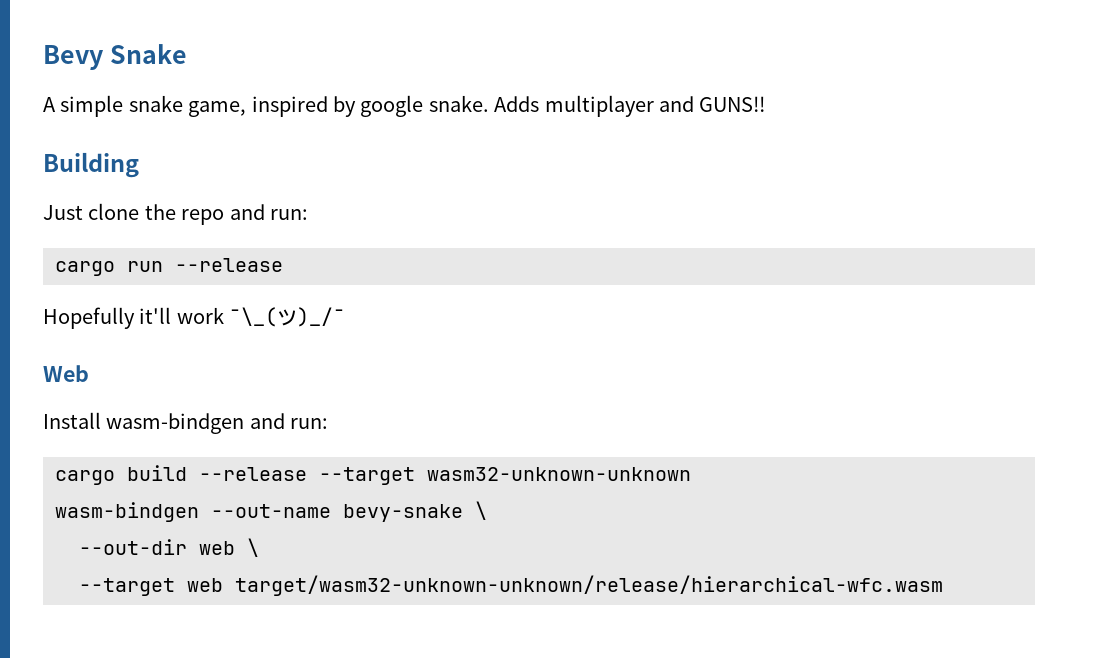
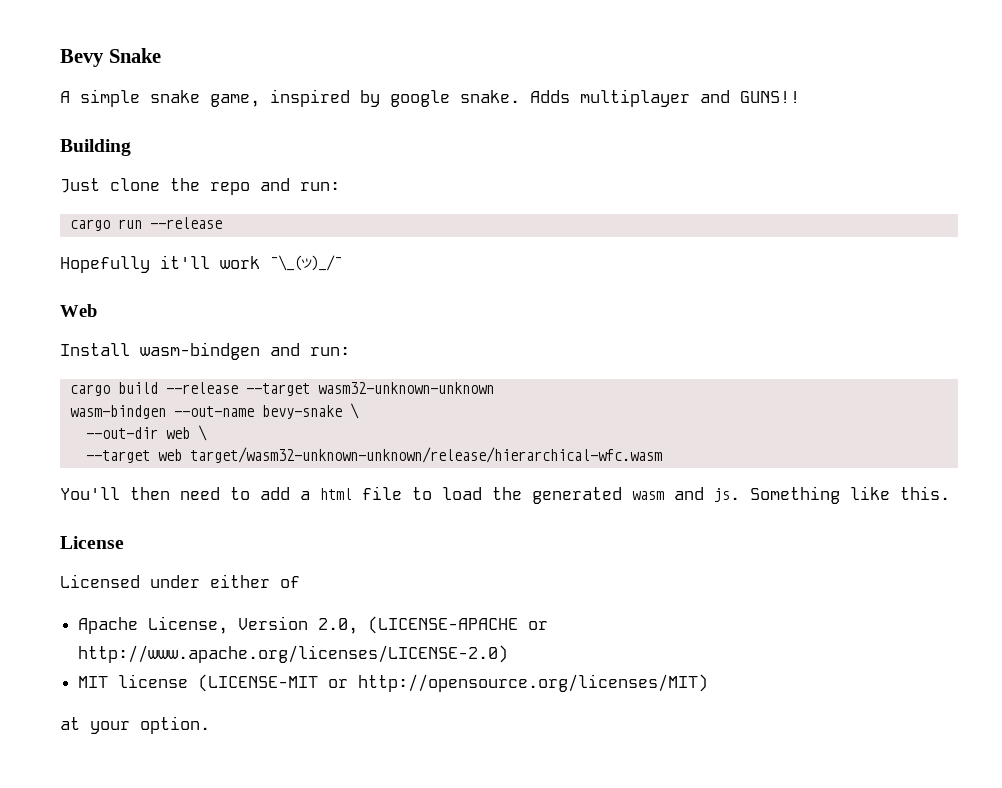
(943, 585) none -> [60,486,950,504] [60,536,124,549] [60,574,300,588] [78,616,549,634] [78,645,509,663] [78,674,709,692] [60,716,210,734] // You'll then need to add a html file to load the generated wasm and js. Something like this. // License // Licensed under either of // Apache License, Version 2.0, (LICENSE-APACHE or http://www.apache.org/licenses/LICENSE-2.0) // MIT license (LICENSE-MIT or http://opensource.org/licenses/MIT) // at your option.

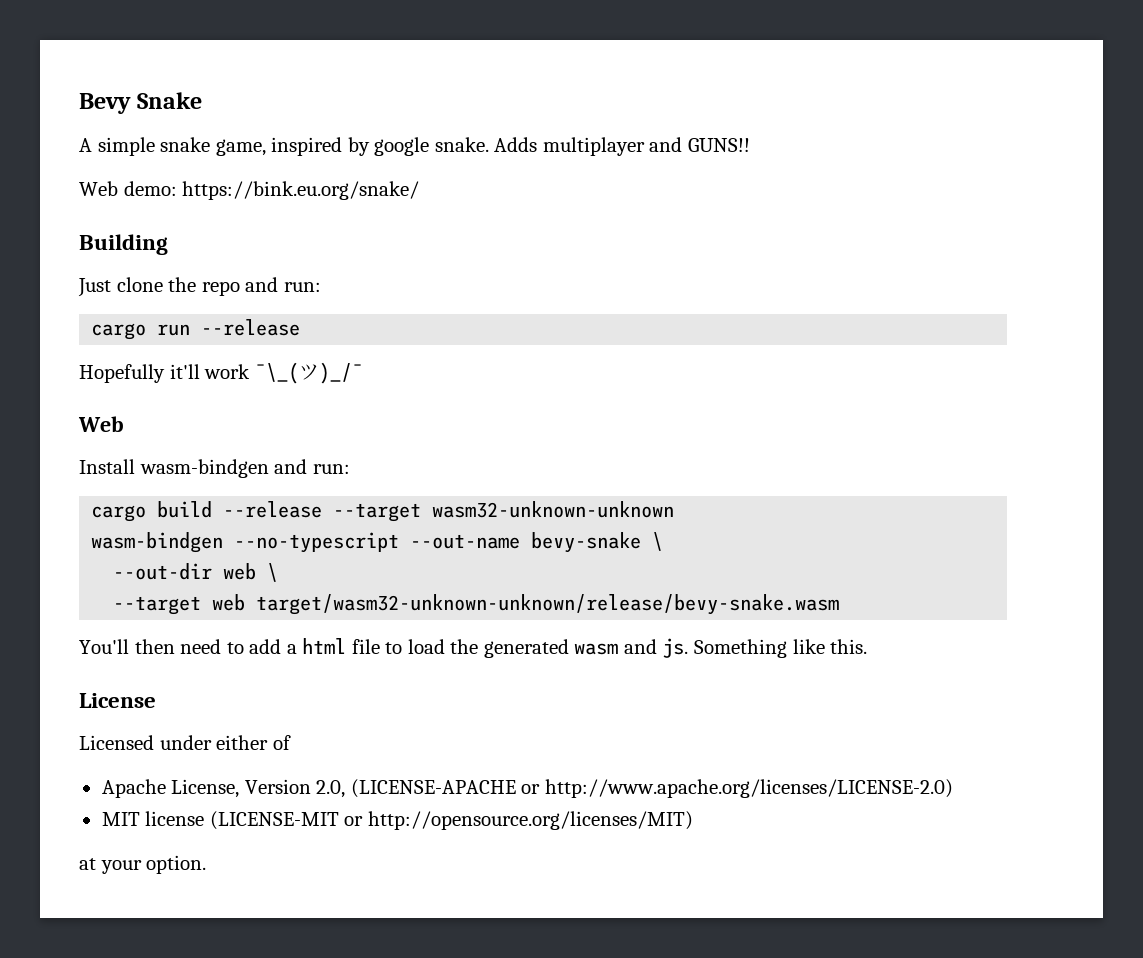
(800, 97) none -> [79,181,420,200] // Web demo: https://bink.eu.org/snake/
(166, 412) none -> [234,532,400,553] --no-typescript
[189,447,662,463] target/wasm32-unknown-unknown/release/hierarchical-wfc.wasm -> [256,594,840,615] target/wasm32-unknown-unknown/release/bevy-snake.wasm

